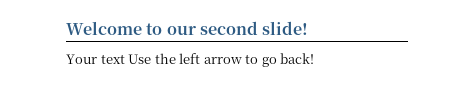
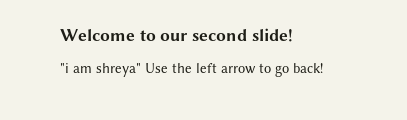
[66,54,125,64] Your text -> [60,63,141,77] "i am shreya"

